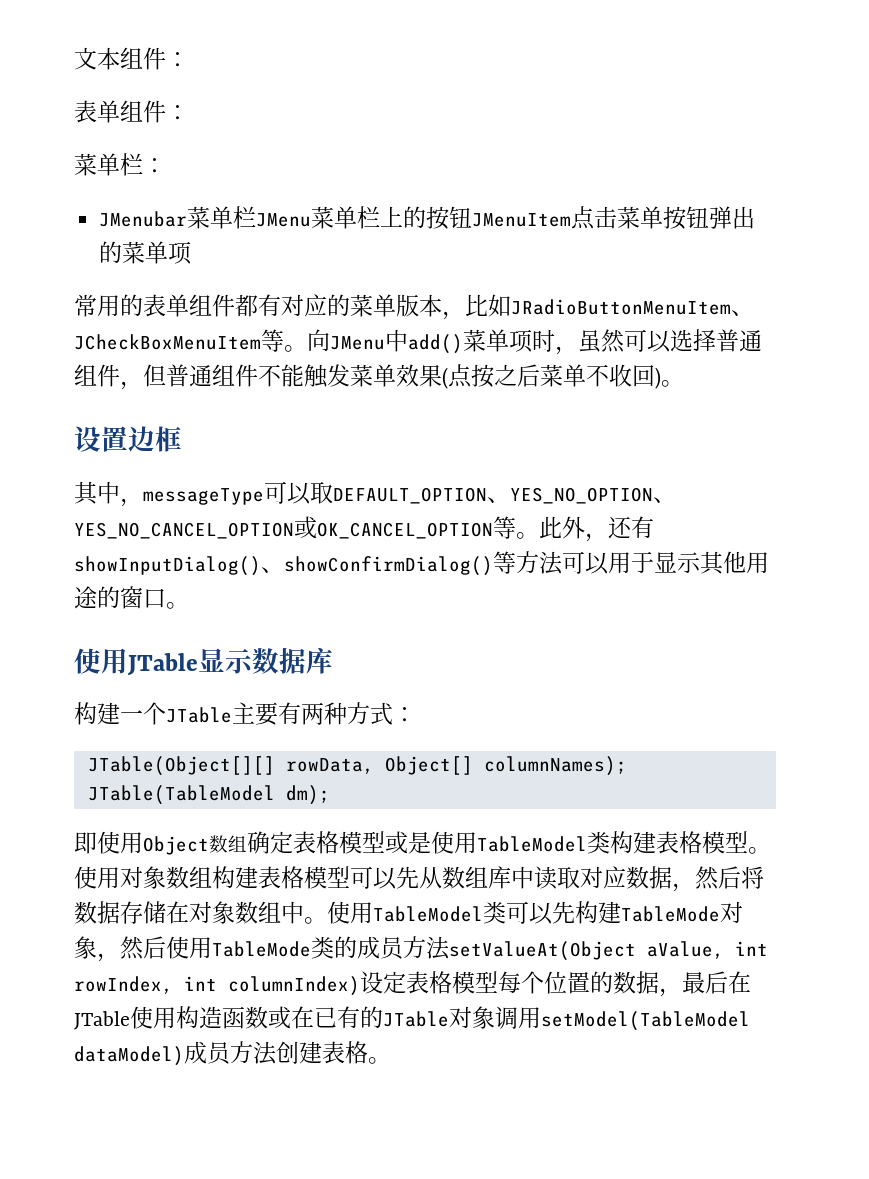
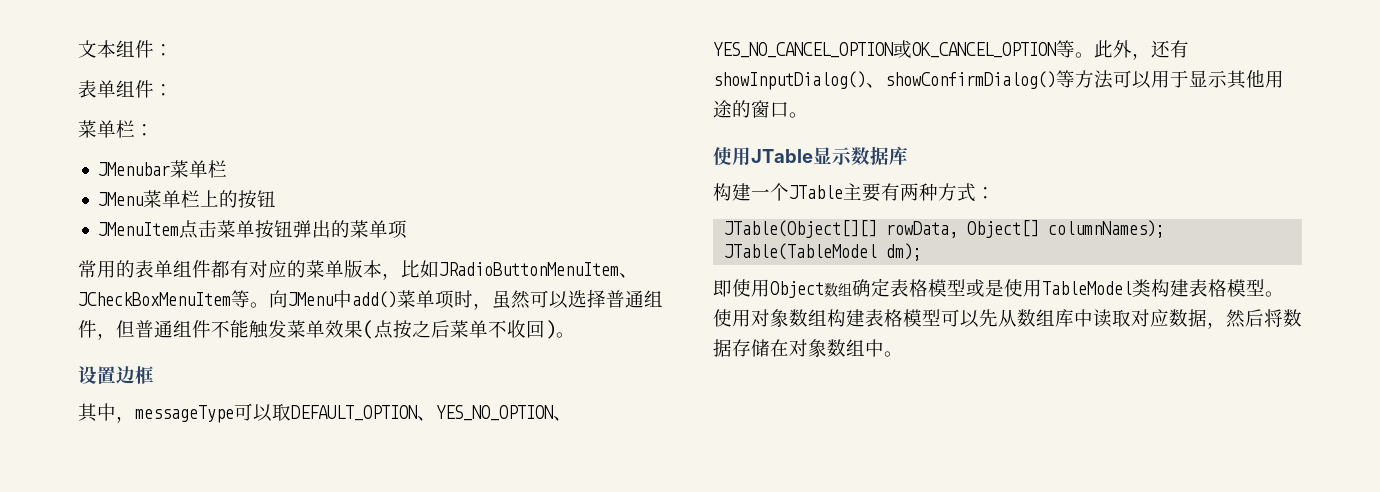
(257, 217) none -> (228, 169) //
(473, 217) none -> (277, 199) //
[327,901,743,925] [74,936,768,962] [74,971,751,997] [74,1006,750,1031] [74,1041,391,1066] 使用TableModel类可以先构建TableMode对象，然后使用TableMode类的成员方法setValueAt(Object aValue, int rowIndex, int columnIndex)设定表格模型每个位置的数据，最后在JTable使用构造函数或在已有的JTable对象调用setModel(TableModel dataModel)成员方法创建表格。 -> (903, 354) none

